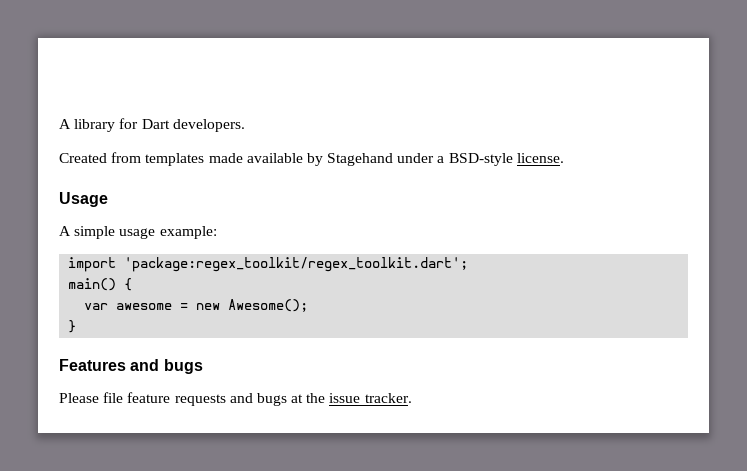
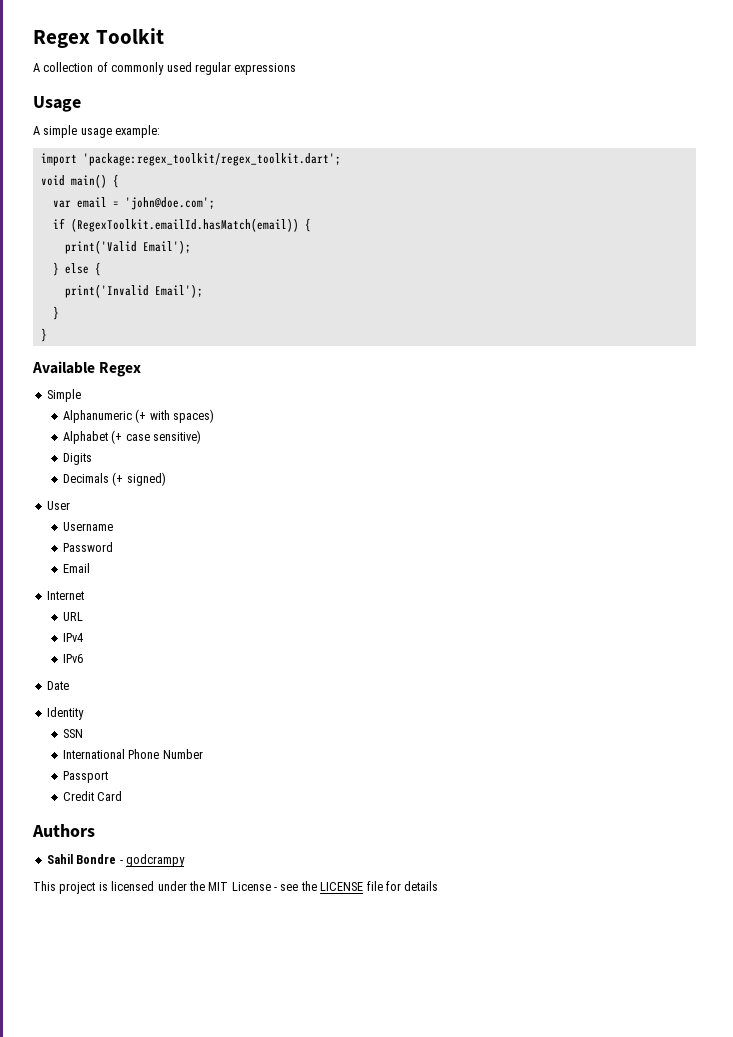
[59,118,245,132] [59,152,564,166] A library for Dart developers. // Created from templates made available by Stagehand under a BSD-style license. -> [33,28,164,48] [33,62,297,75] Regex Toolkit // A collection of commonly used regular expressions
(469, 264) none -> [40,175,65,186] void
[116,299,309,312] [68,320,77,333] [59,359,203,374] [59,392,412,406] awesome = new Awesome(); // } // Features and bugs // Please file feature requests and bugs at the issue tracker. -> [76,197,215,210] [52,218,311,232] [64,240,191,254] [52,262,101,276] [64,284,203,298] [52,306,59,320] [40,328,47,342] [32,361,142,377] [46,389,81,402] [63,409,215,423] [63,430,202,444] [63,453,93,465] [63,472,166,486] [46,501,70,510] [63,522,114,531] [63,542,114,552] [63,563,91,573] [46,591,84,600] [63,612,84,621] [63,633,84,642] [63,654,84,663] [46,681,69,690] [46,707,84,720] [63,729,84,738] [63,749,203,759] [63,771,109,783] [63,791,123,801] [32,824,95,837] [46,854,185,867] [33,881,439,894] email = 'john@doe.com'; // if (RegexToolkit.emailId.hasMatch(email)) { // print('Valid Email'); // } else { // print('Invalid Email'); // } // } // Available Regex // Simple // Alphanumeric (+ with spaces) // Alphabet (+ case sensitive) // Digits // Decimals (+ signed) // User // Username // Password // Email // Internet // URL // IPv4 // IPv6 // Date // Identity // SSN // International Phone Number // Passport // Credit Card // Authors // Sahil Bondre - godcrampy // This project is licensed under the MIT License - see the LICENSE file for details

